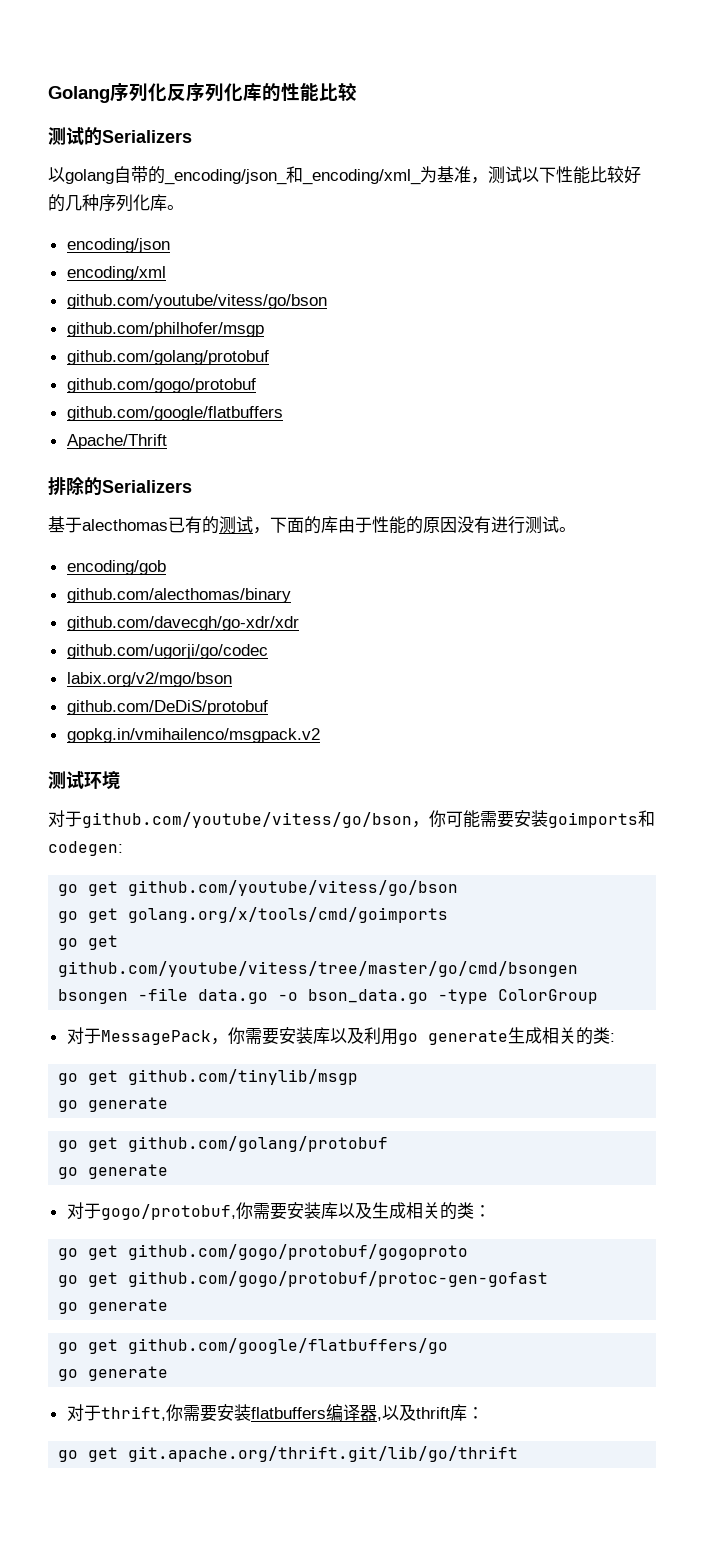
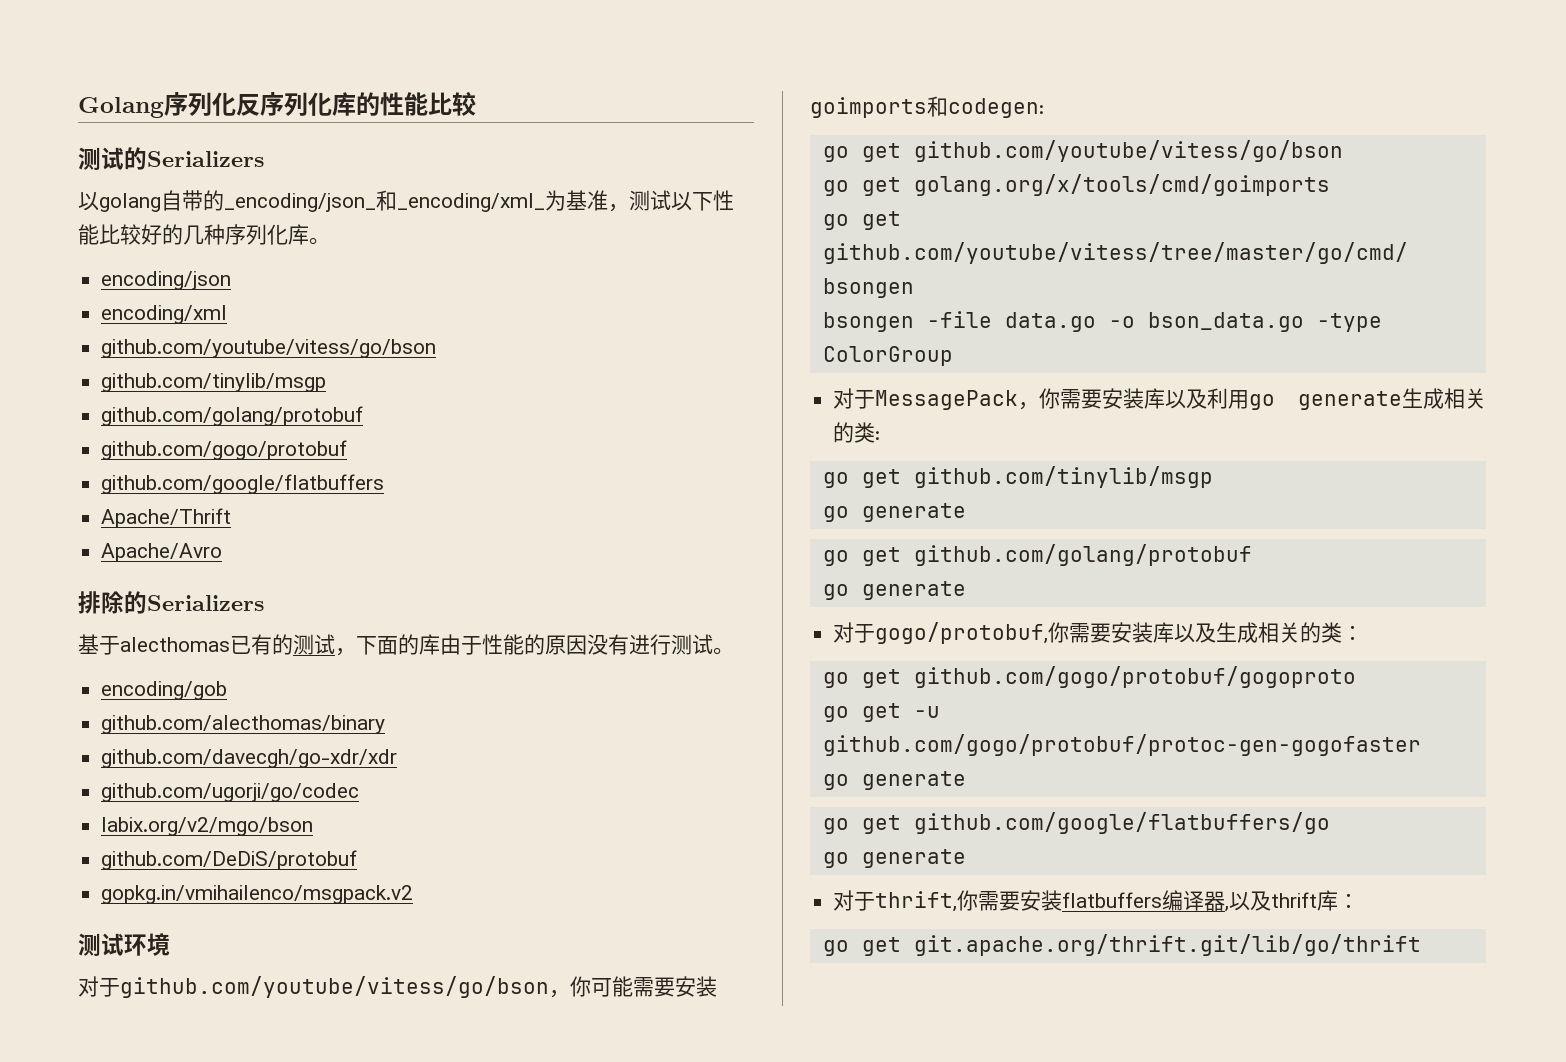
[66,322,264,337] github.com/philhofer/msgp -> [101,373,327,392] github.com/tinylib/msgp
(167, 441) none -> [101,543,223,562] // Apache/Avro
[128,1271,549,1287] github.com/gogo/protobuf/protoc-gen-gofast -> [913,706,940,718] [822,734,1421,756] -u github.com/gogo/protobuf/protoc-gen-gogofaster

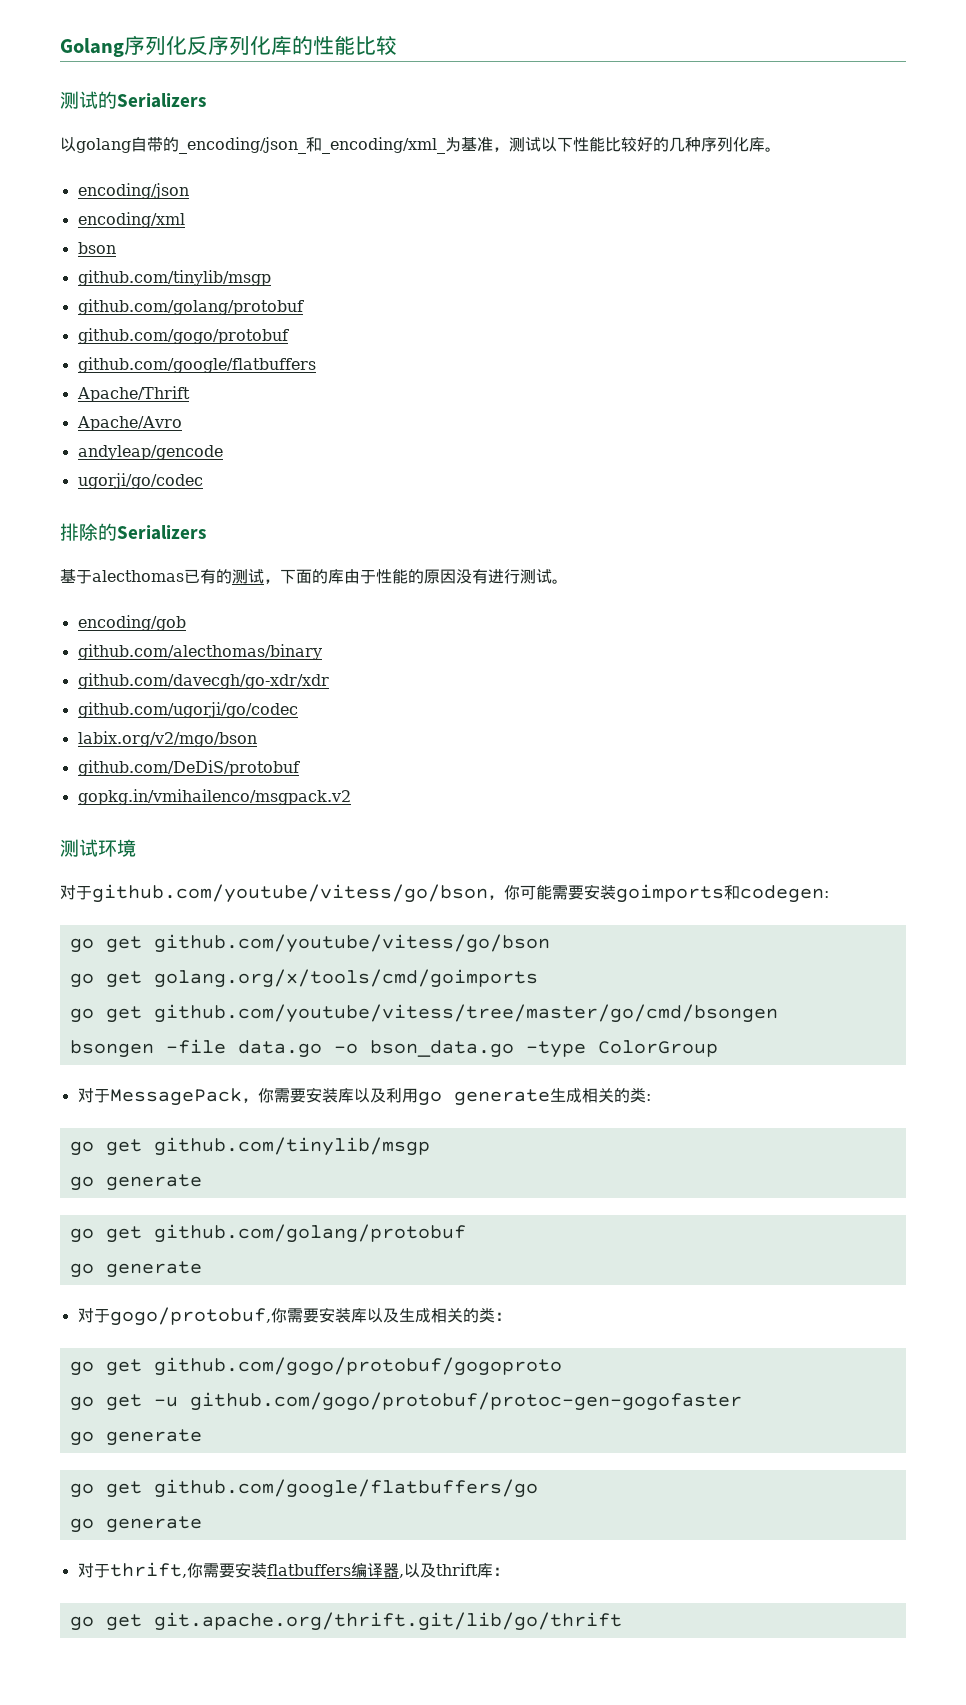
[101,339,437,358] github.com/youtube/vitess/go/bson -> [77,242,116,254] bson
(223, 552) none -> [77,445,223,460] [77,473,203,489] // andyleap/gencode // ugorji/go/codec

